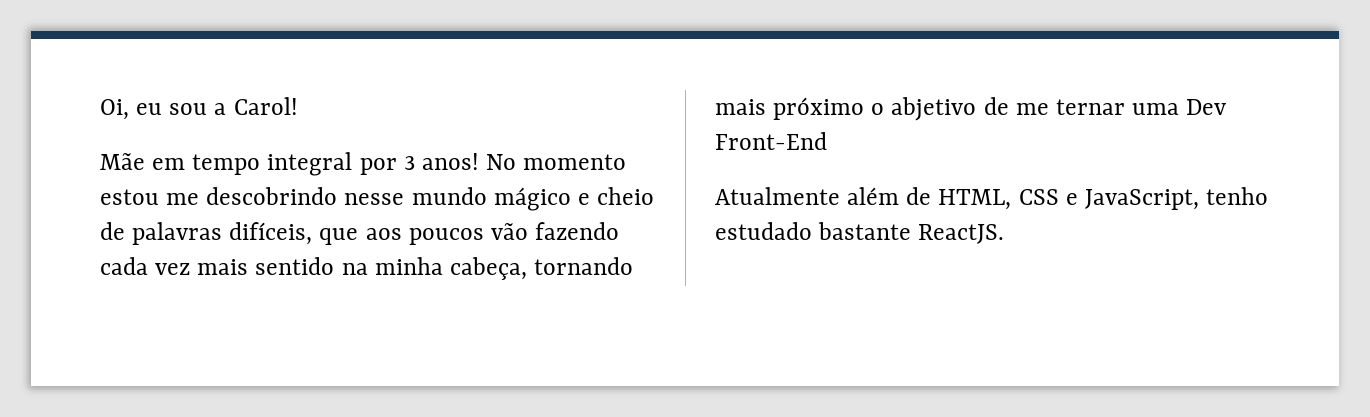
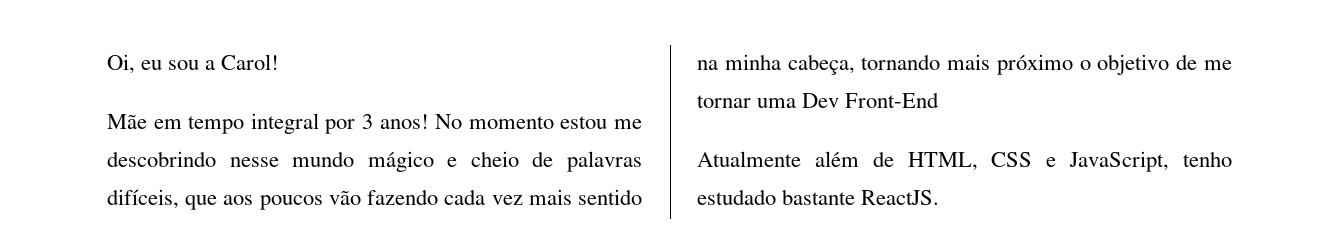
[891,97,977,121] abjetivo -> [1097,54,1170,75] objetivo
[1055,99,1125,115] ternar -> [697,95,751,108] tornar

